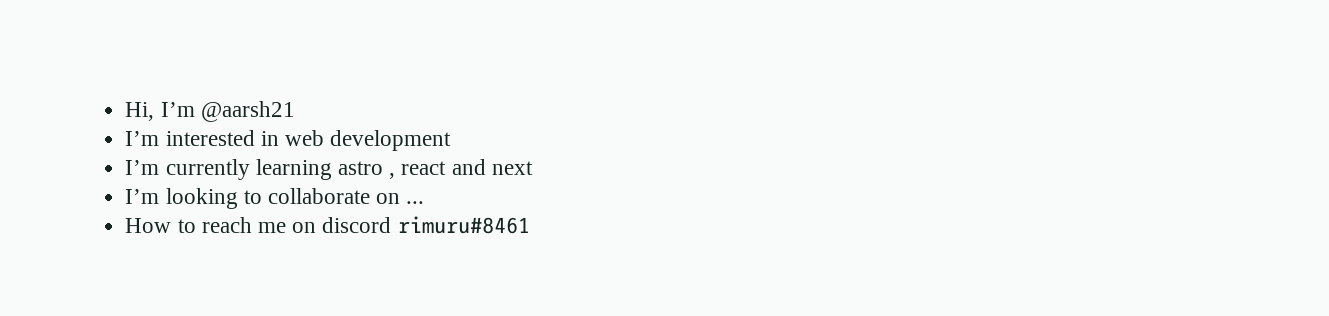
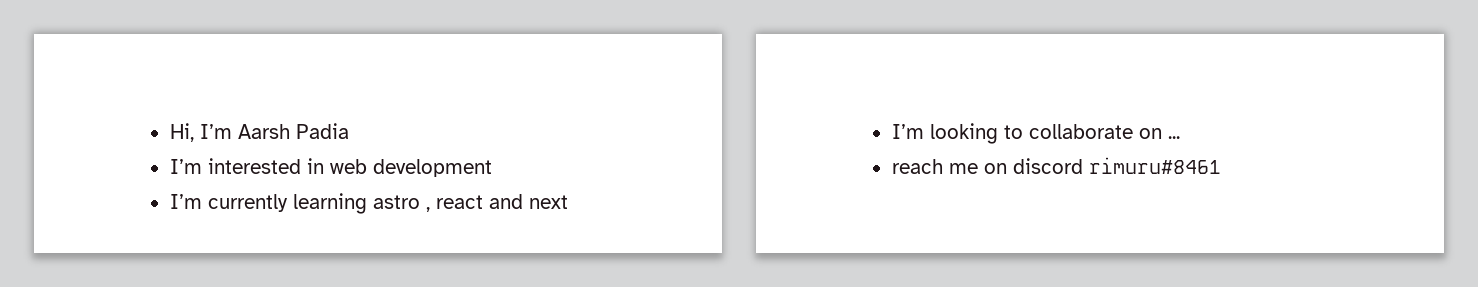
[200,101,295,122] @aarsh21 -> [237,123,349,139] Aarsh Padia
[125,218,196,233] How to -> (1180, 137) none

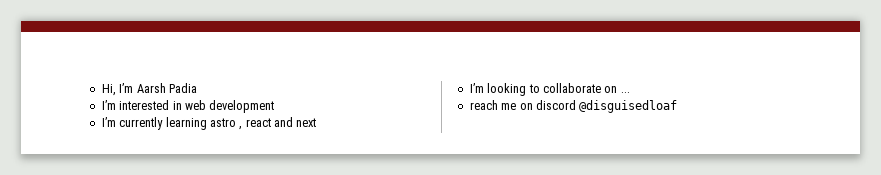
[1088,157,1221,174] rimuru#8461 -> [579,100,678,113] @disguisedloaf

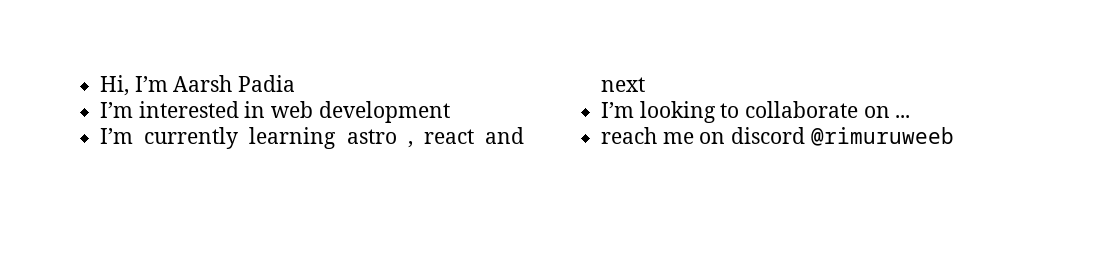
[579,100,678,113] @disguisedloaf -> [810,127,954,146] @rimuruweeb

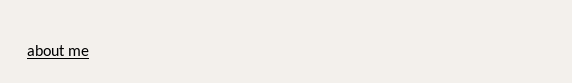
[100,75,296,96] [100,101,450,123] [100,127,524,149] [601,77,646,92] [601,101,911,123] [601,127,954,146] Hi, I’m Aarsh Padia // I’m interested in web development // I’m currently learning astro , react and next // I’m looking to collaborate on ... // reach me on discord @rimuruweeb -> [27,45,90,56] about me

